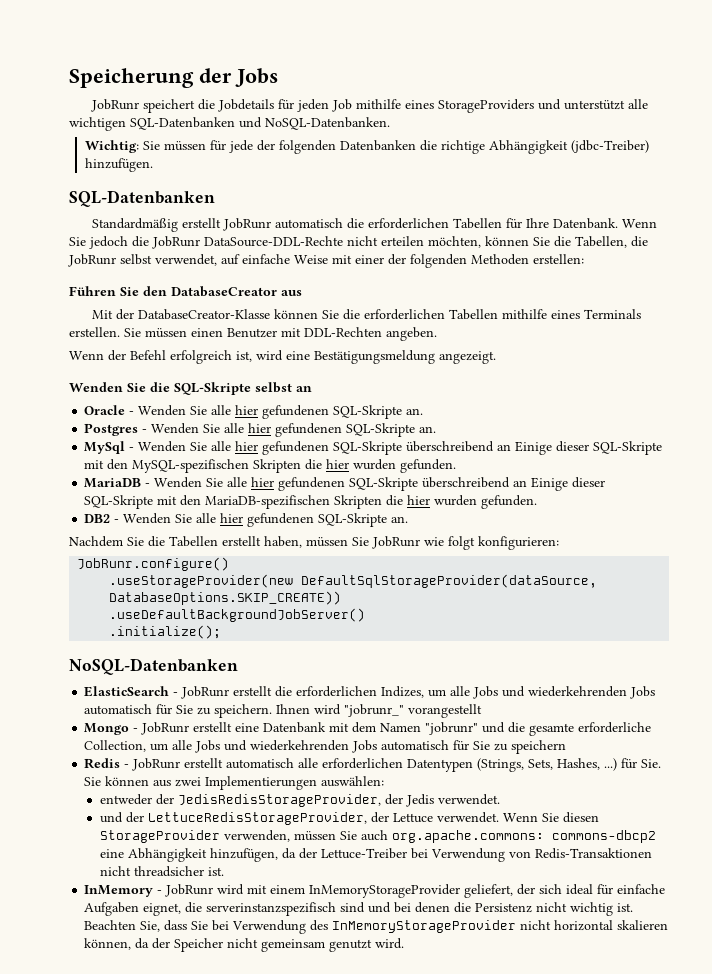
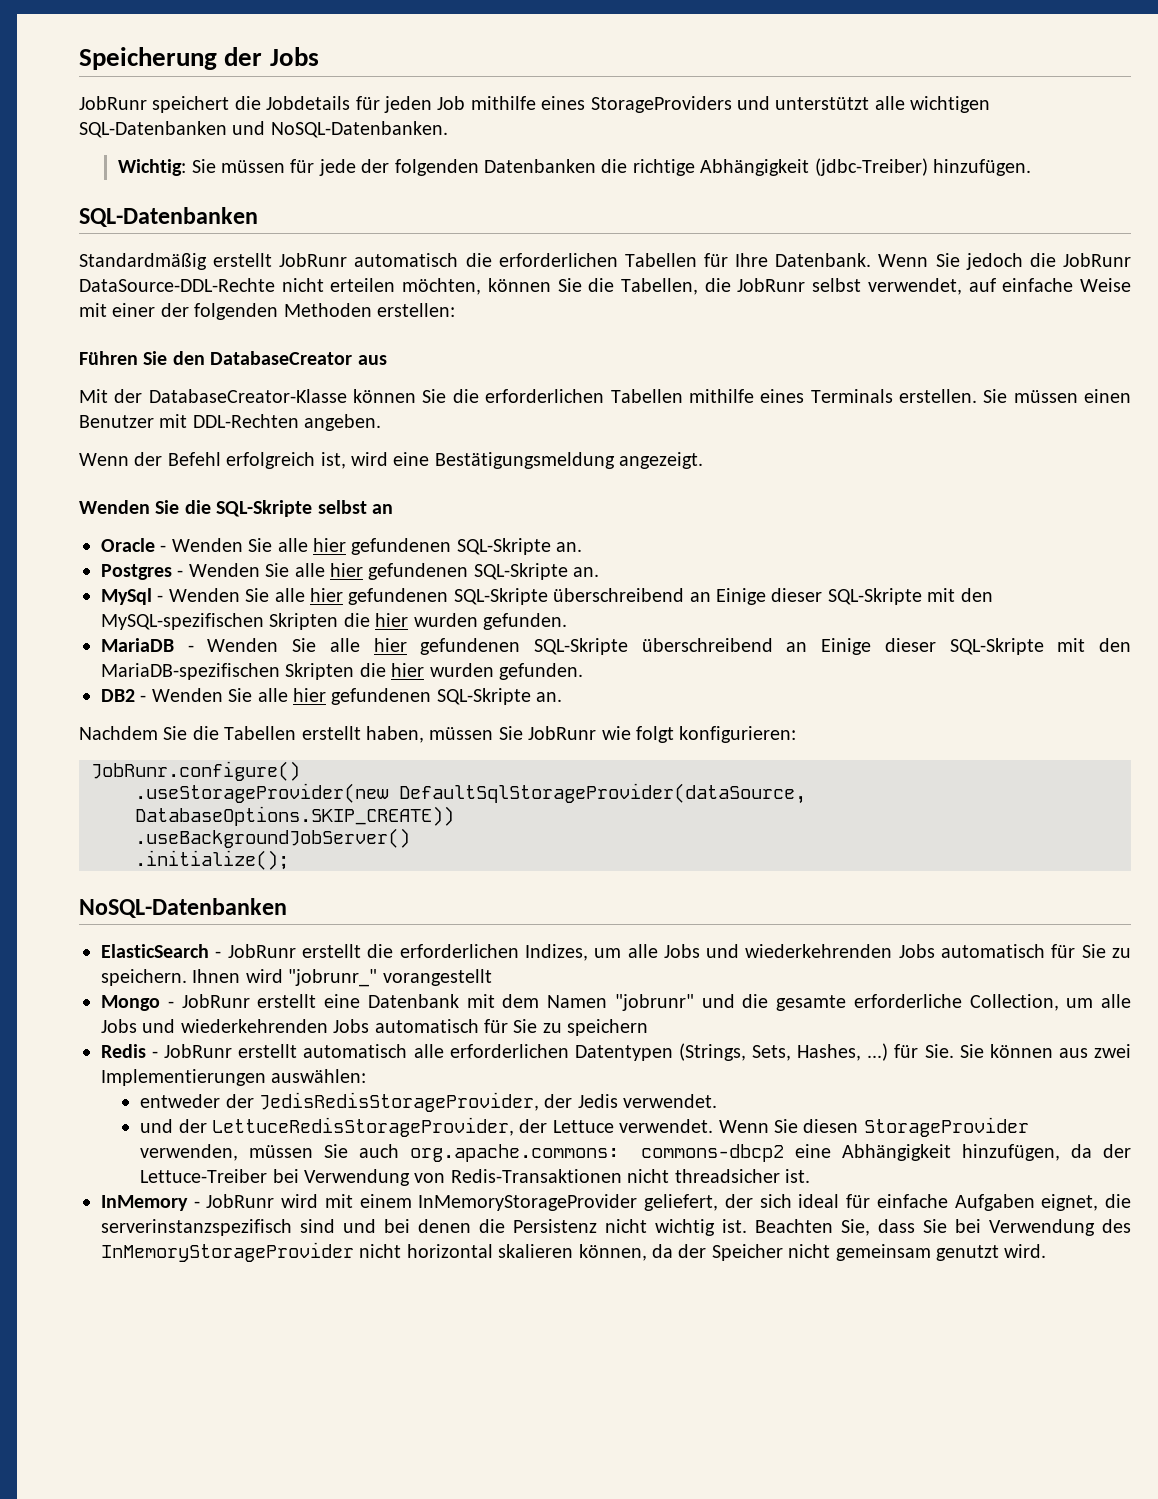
[109,608,366,622] .useDefaultBackgroundJobServer() -> [135,828,410,848] .useBackgroundJobServer()

